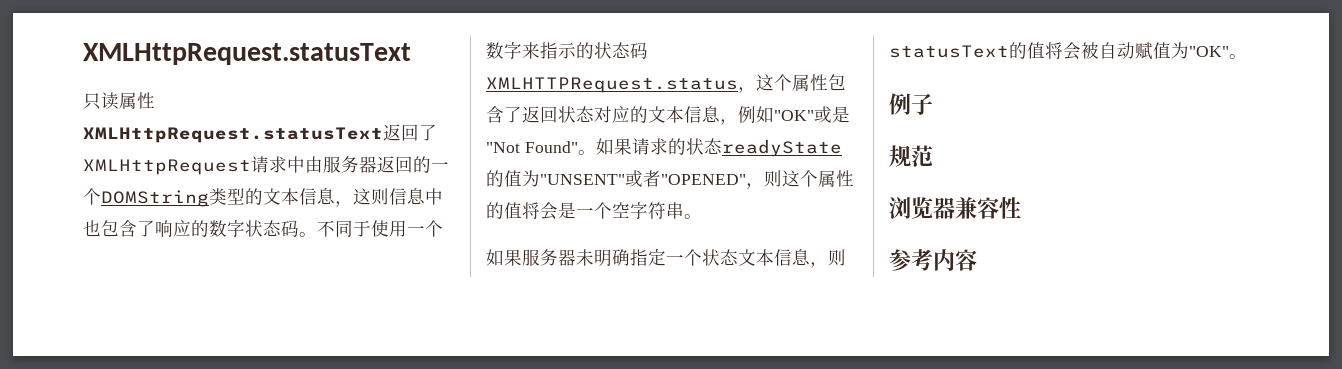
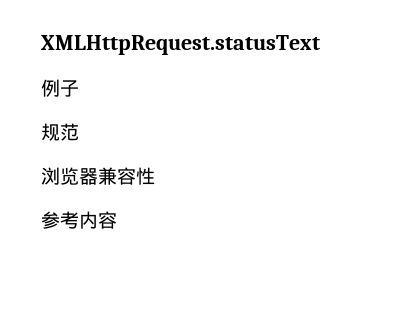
[83,43,411,65] [83,92,155,110] [83,124,437,143] [83,156,449,175] [83,188,443,207] [83,219,443,237] [486,41,648,59] [486,74,846,93] [486,106,850,125] [486,138,842,157] [486,170,854,189] [486,201,702,220] [486,248,846,268] [889,42,1247,60] XMLHttpRequest.statusText // 只读属性XMLHttpRequest.statusText返回了XMLHttpRequest请求中由服务器返回的一个DOMString类型的文本信息，这则信息中也包含了响应的数字状态码。不同于使用一个数字来指示的状态码XMLHTTPRequest.status，这个属性包含了返回状态对应的文本信息，例如"OK"或是"Not Found"。如果请求的状态readyState的值为"UNSENT"或者"OPENED"，则这个属性的值将会是一个空字符串。 // 如果服务器未明确指定一个状态文本信息，则statusText的值将会被自动赋值为"OK"。 -> [41,35,320,55] XMLHttpRequest.statusText

